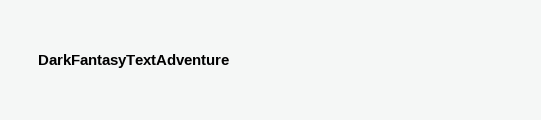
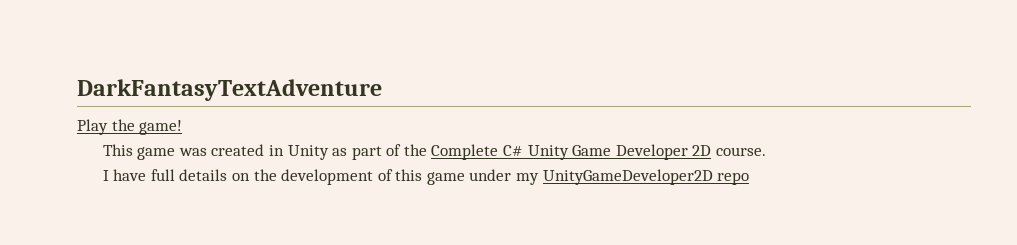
(229, 61) none -> [77,119,183,135] [102,144,767,160] [102,169,750,185] // Play the game! // This game was created in Unity as part of the Complete C# Unity Game Developer 2D course. // I have full details on the development of this game under my UnityGameDeveloper2D repo

